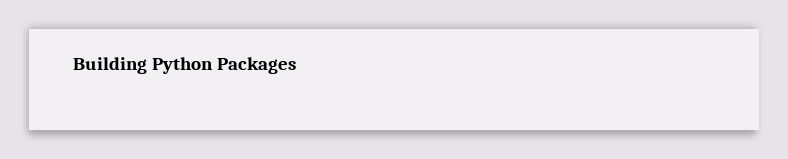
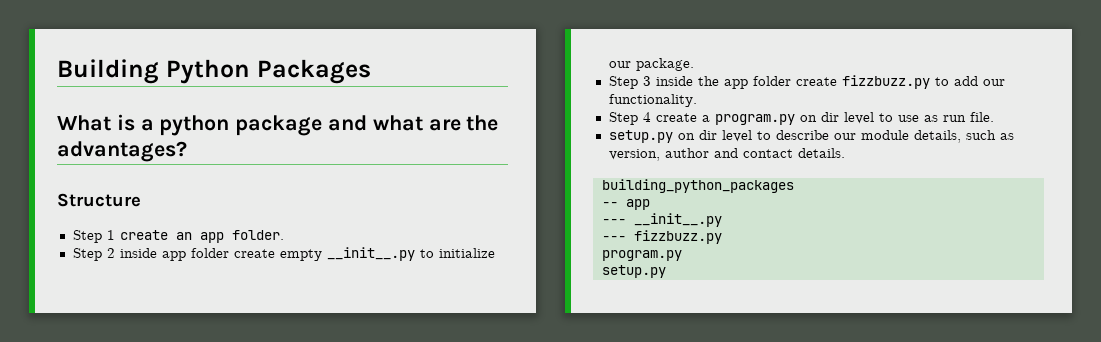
(296, 65) none -> [57,114,499,136] [57,141,187,162] [57,193,141,207] [72,230,284,243] [72,247,495,261] [608,58,694,71] [608,75,1005,89] [608,94,697,107] [608,112,994,125] [608,130,1014,143] [608,148,845,161] [601,179,794,193] [601,199,650,210] [601,213,722,227] [601,230,722,244] [601,250,682,261] [601,265,666,278] // What is a python package and what are the advantages? // Structure // Step 1 create an app folder. // Step 2 inside app folder create empty __init__.py to initialize our package. // Step 3 inside the app folder create fizzbuzz.py to add our functionality. // Step 4 create a program.py on dir level to use as run file. // setup.py on dir level to describe our module details, such as version, author and contact details. // building_python_packages // -- app // --- __init__.py // --- fizzbuzz.py // program.py // setup.py

